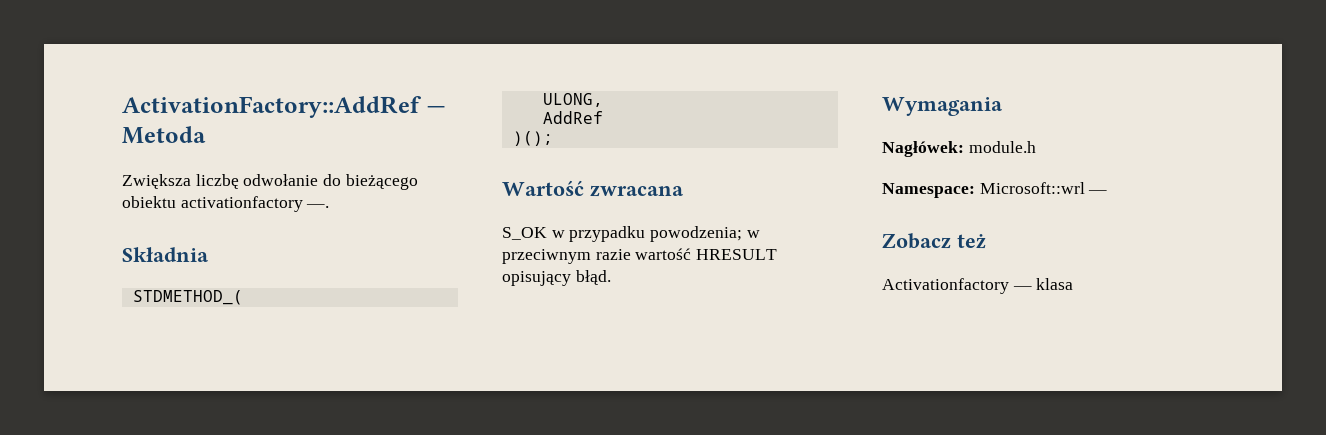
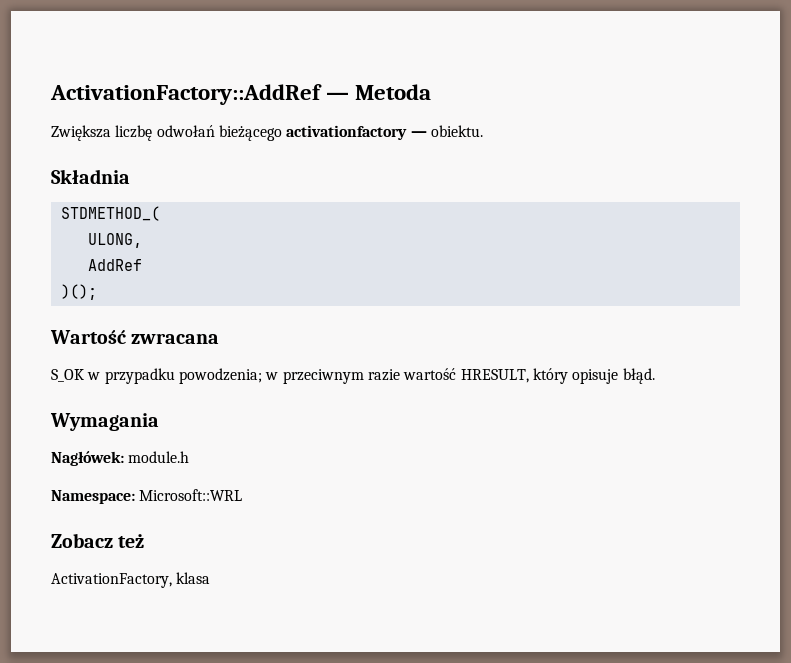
[243,174,418,190] [122,196,330,212] odwołanie do bieżącego obiektu activationfactory —. -> [156,125,483,141] odwołań bieżącego activationfactory — obiektu.
[696,249,778,260] [502,271,571,286] HRESULT opisujący -> [460,368,619,384] HRESULT, który opisuje
[979,182,1108,194] Microsoft::wrl — -> [139,489,243,501] Microsoft::WRL
[882,278,1032,294] Activationfactory — -> [51,573,172,588] ActivationFactory,

